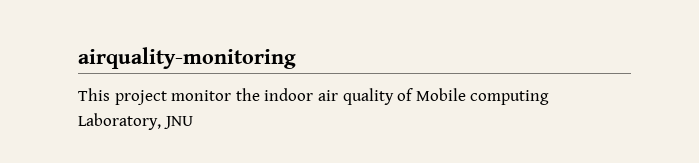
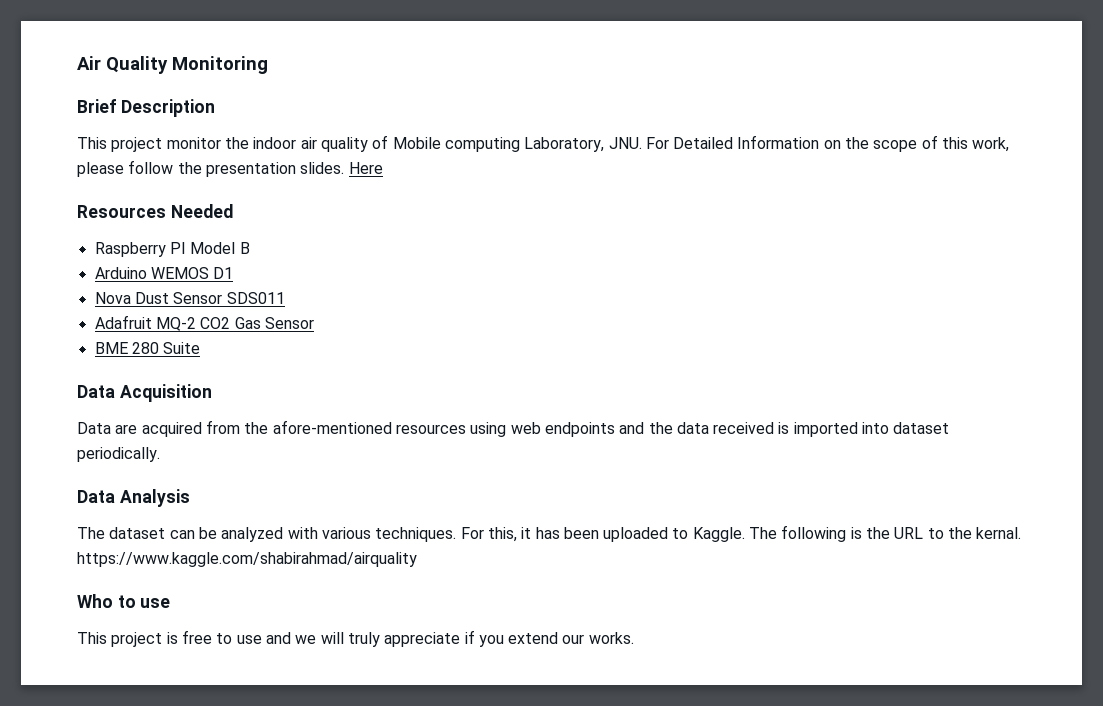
[78,47,296,69] airquality-monitoring -> [77,56,268,74] [77,99,215,117] Air Quality Monitoring // Brief Description
[163,116,193,129] JNU -> [608,135,1010,152] [77,160,383,177] [77,204,233,218] [94,242,250,257] [94,267,234,279] [94,292,285,304] [94,315,314,331] [94,342,201,354] [77,384,212,402] [77,420,950,437] [77,447,160,462] [77,489,190,507] [77,525,1022,542] [77,552,417,567] [77,594,171,608] [77,630,634,647] JNU. For Detailed Information on the scope of this work, please follow the presentation slides. Here // Resources Needed // Raspberry PI Model B // Arduino WEMOS D1 // Nova Dust Sensor SDS011 // Adafruit MQ-2 CO2 Gas Sensor // BME 280 Suite // Data Acquisition // Data are acquired from the afore-mentioned resources using web endpoints and the data received is imported into dataset periodically. // Data Analysis // The dataset can be analyzed with various techniques. For this, it has been uploaded to Kaggle. The following is the URL to the kernal. https://www.kaggle.com/shabirahmad/airquality // Who to use // This project is free to use and we will truly appreciate if you extend our works.

